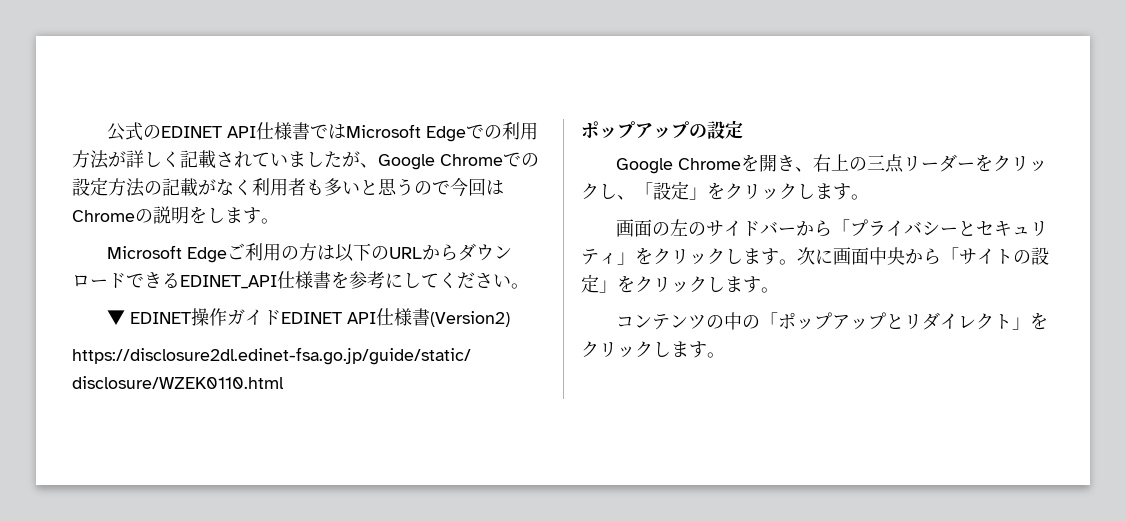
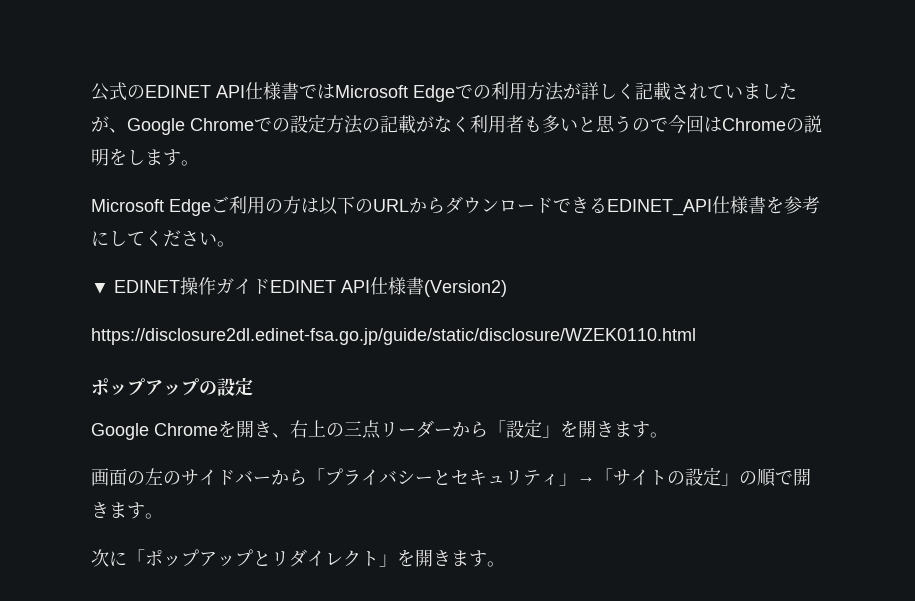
[975,154,1048,172] [581,181,815,200] をクリックし、「設定」をクリックし -> [452,419,614,438] から「設定」を開き
[635,247,941,265] をクリックします。次に画面中央から -> [577,477,595,484] →
[617,275,779,293] [616,312,761,330] をクリックします。 // コンテンツの中の -> [739,468,811,487] [91,502,163,519] [91,549,127,567] の順で開きます。 // 次に
[581,341,671,358] クリックし -> [415,549,451,567] 開き

